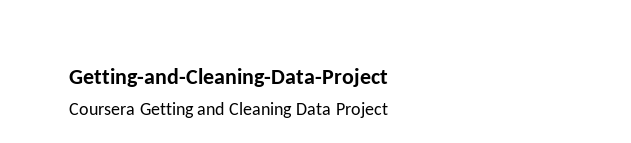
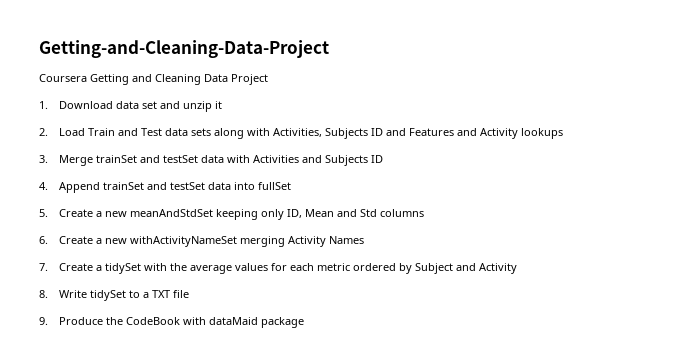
(388, 110) none -> [39,101,223,112] [39,128,564,139] [39,155,384,166] [39,182,292,193] [39,209,425,220] [39,236,365,247] [39,263,518,274] [39,290,190,301] [39,317,305,328] // 1. Download data set and unzip it // 2. Load Train and Test data sets along with Activities, Subjects ID and Features and Activity lookups // 3. Merge trainSet and testSet data with Activities and Subjects ID // 4. Append trainSet and testSet data into fullSet // 5. Create a new meanAndStdSet keeping only ID, Mean and Std columns // 6. Create a new withActivityNameSet merging Activity Names // 7. Create a tidySet with the average values for each metric ordered by Subject and Activity // 8. Write tidySet to a TXT file // 9. Produce the CodeBook with dataMaid package

